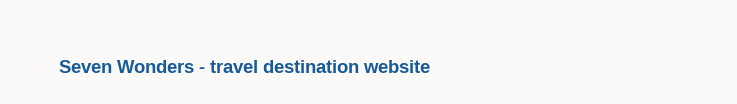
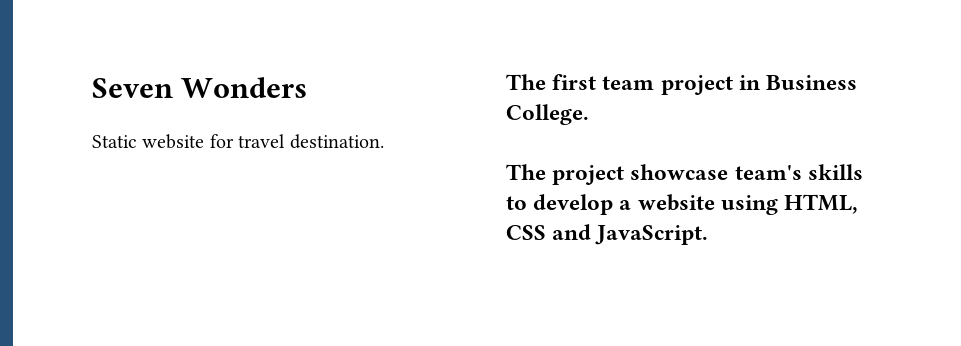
[199,60,430,73] - travel destination website -> [92,134,384,149] [506,74,858,95] [506,104,589,125] [506,164,863,185] [506,194,859,215] [506,224,709,245] // Static website for travel destination. // The first team project in Business College. // The project showcase team's skills to develop a website using HTML, CSS and JavaScript.

